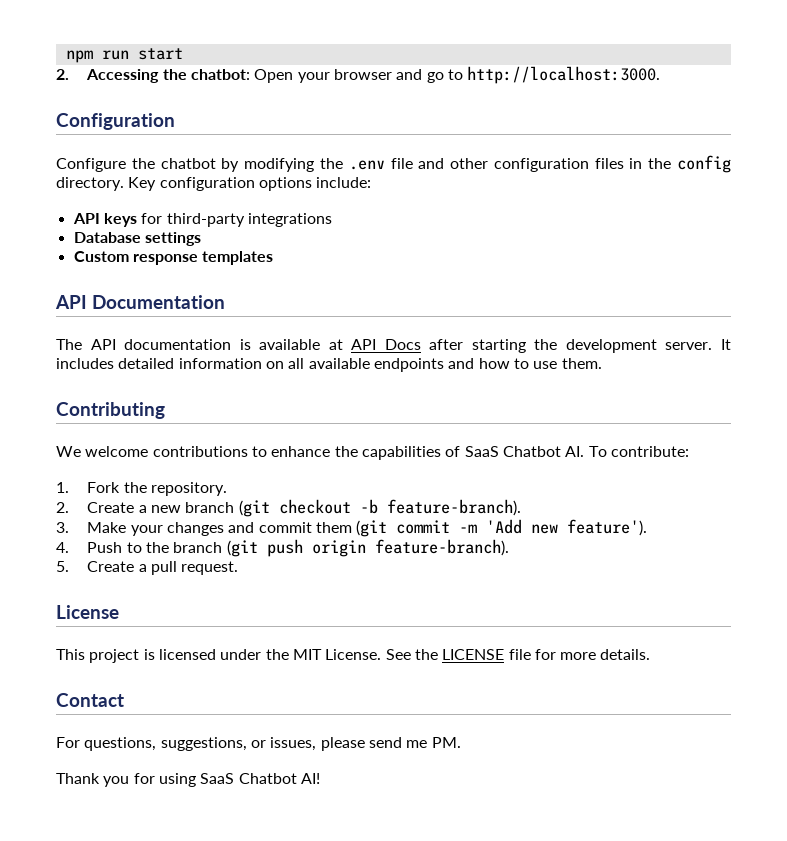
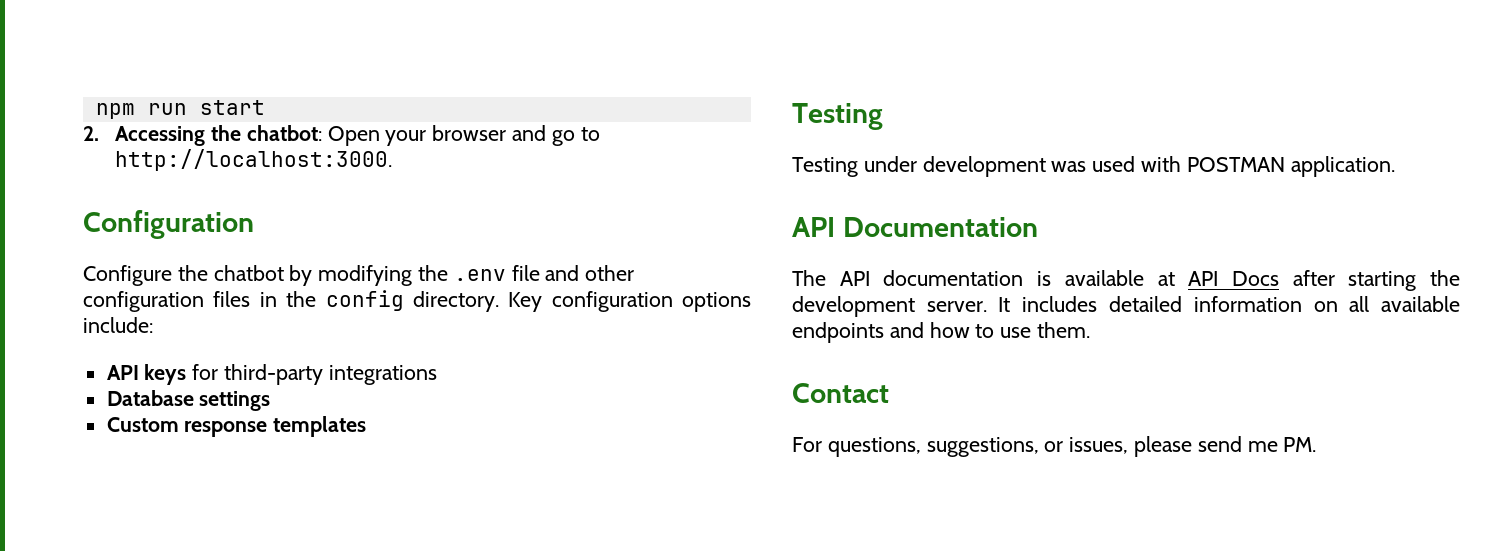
(274, 258) none -> [792,103,883,130] [792,156,1395,177] // Testing // Testing under development was used with POSTMAN application.
[56,402,165,419] [56,446,689,460] [56,482,227,496] [56,499,521,517] [56,519,648,537] [56,539,509,557] [56,561,239,575] [56,605,119,619] [56,649,651,663] // Contributing // We welcome contributions to enhance the capabilities of SaaS Chatbot AI. To contribute: // 1. Fork the repository. // 2. Create a new branch (git checkout -b feature-branch). // 3. Make your changes and commit them (git commit -m 'Add new feature'). // 4. Push to the branch (git push origin feature-branch). // 5. Create a pull request. // License // This project is licensed under the MIT License. See the LICENSE file for more details. -> (1091, 330) none
[56,773,320,787] // Thank you for using SaaS Chatbot AI! -> (1317, 444) none

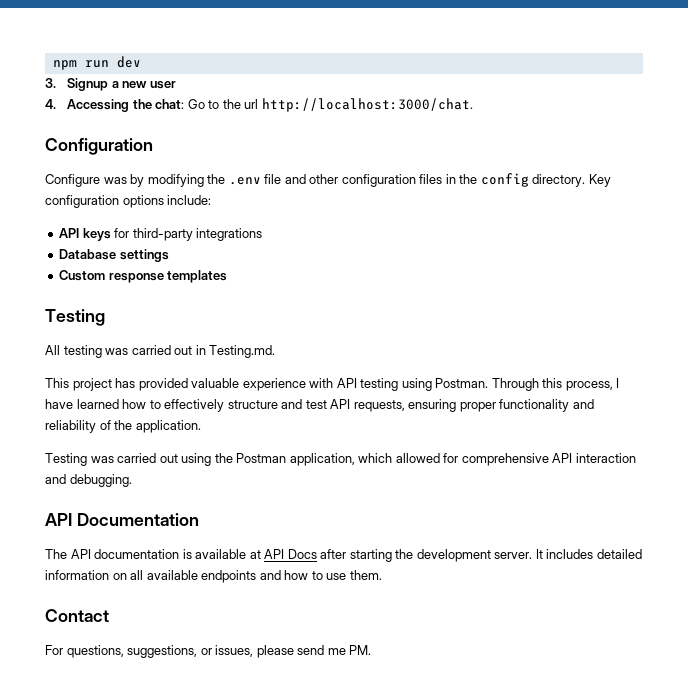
[199,100,265,115] [83,125,600,146] [115,149,393,171] start // 2. Accessing the chatbot: Open your browser and go to http://localhost:3000. -> [116,56,141,68] [45,78,176,91] [45,98,473,112] dev // 3. Signup a new user // 4. Accessing the chat: Go to the url http://localhost:3000/chat.
[177,265,284,281] the chatbot -> [103,177,127,184] was
[792,156,1395,177] Testing under development was used with POSTMAN application. -> [45,345,276,358] [45,378,620,391] [45,399,594,412] [45,420,201,433] [45,453,636,466] [45,474,132,487] All testing was carried out in Testing.md. // This project has provided valuable experience with API testing using Postman. Through this process, I have learned how to effectively structure and test API requests, ensuring proper functionality and reliability of the application. // Testing was carried out using the Postman application, which allowed for comprehensive API interaction and debugging.

